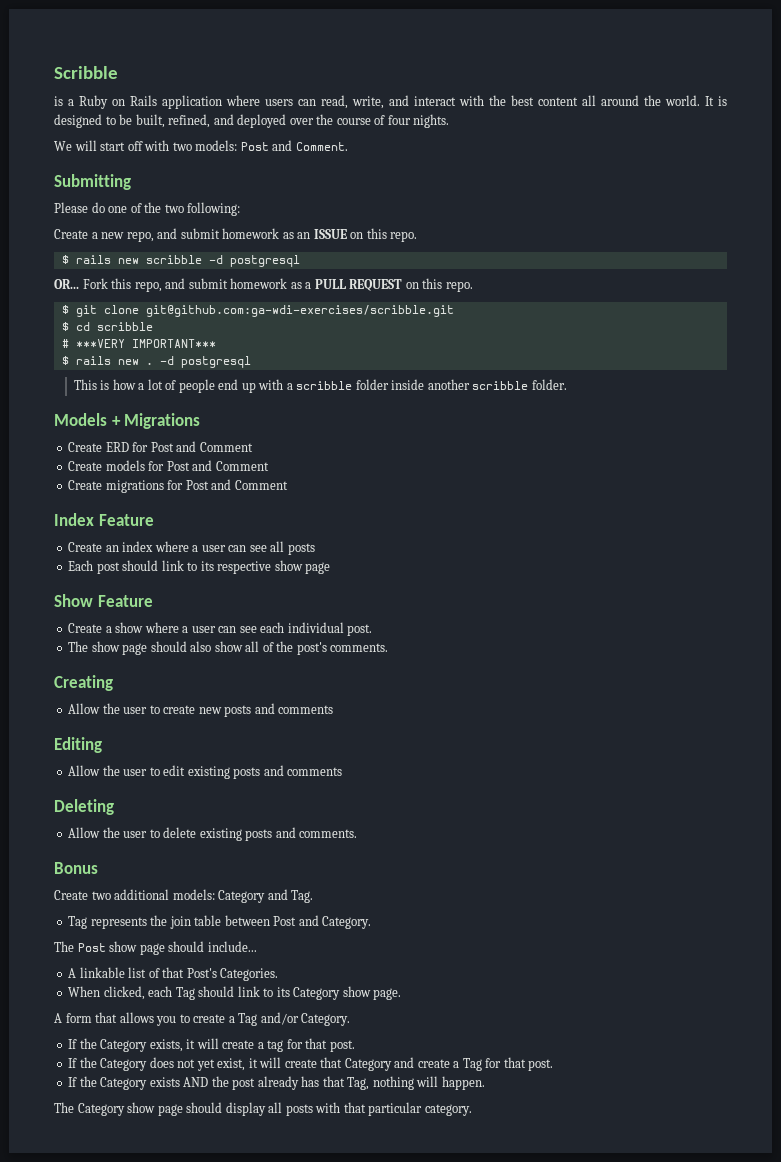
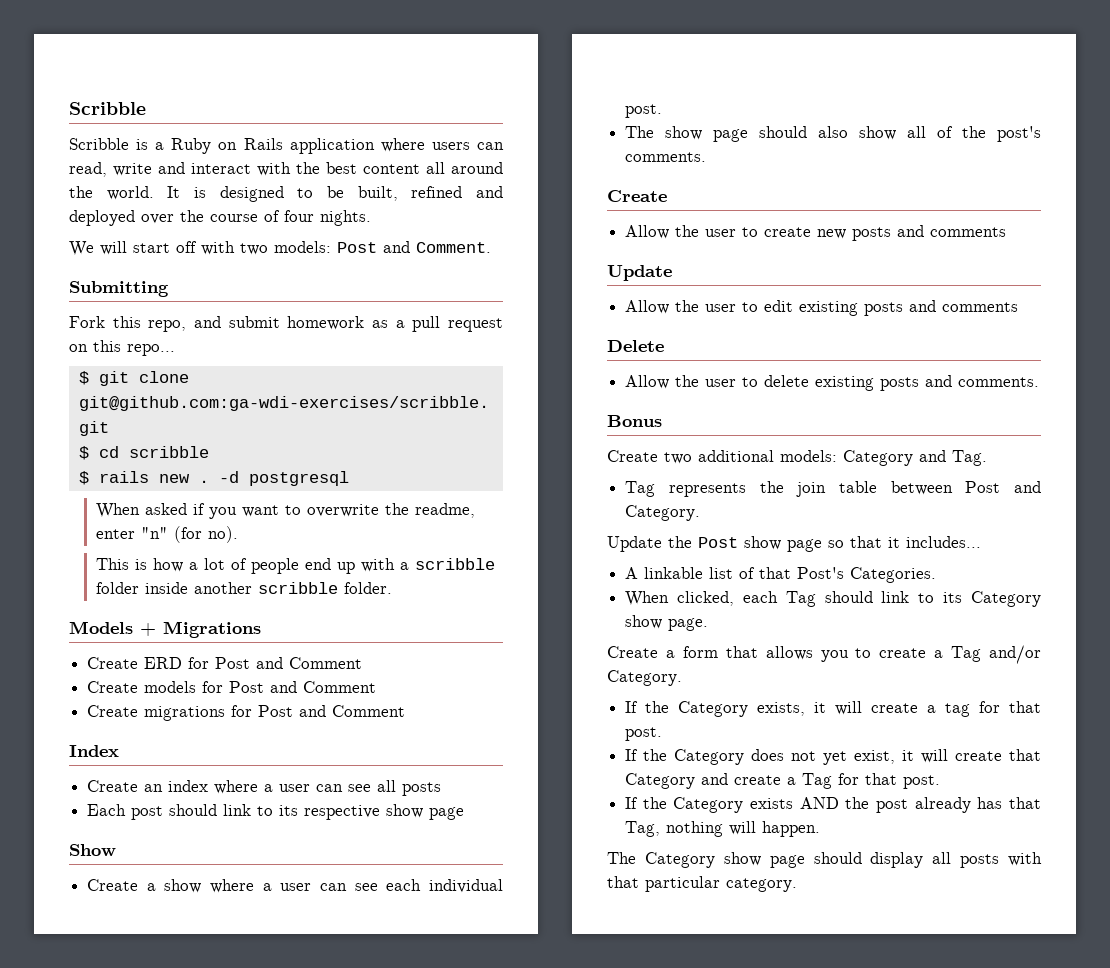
(118, 72) none -> [69,138,129,150] Scribble
[352,96,384,109] write, -> [113,163,152,176] write
[168,114,211,128] refined, -> [411,186,463,198] refined
[54,202,241,216] [54,228,418,242] [61,255,300,267] [54,279,79,289] Please do one of the two following: // Create a new repo, and submit homework as an ISSUE on this repo. // $ rails new scribble -d postgresql // OR... -> (169, 289) none
[314,278,473,292] PULL REQUEST on this repo. -> [412,316,504,332] [69,340,175,356] pull request on this repo...
[61,339,216,348] // # ***VERY IMPORTANT*** -> (209, 452) none
(251, 362) none -> [95,503,475,519] [95,526,238,543] // When asked if you want to overwrite the readme, enter "n" (for no).
[98,514,154,526] Feature -> (119, 751) none
[97,595,153,607] Feature -> (116, 850) none
[54,675,113,691] Creating -> [607,190,667,202] Create
[54,737,102,753] Editing -> [607,265,672,281] Update
[54,799,114,815] Deleting -> [607,340,664,352] Delete
[54,941,74,952] The -> [607,536,692,552] Update the
[168,941,257,952] should include... -> [828,536,981,548] so that it includes...
[54,1013,62,1023] A -> [607,646,675,658] Create a

